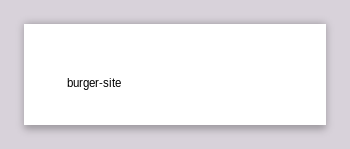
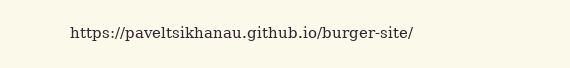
[67,78,121,90] burger-site -> [70,26,414,41] https://paveltsikhanau.github.io/burger-site/

